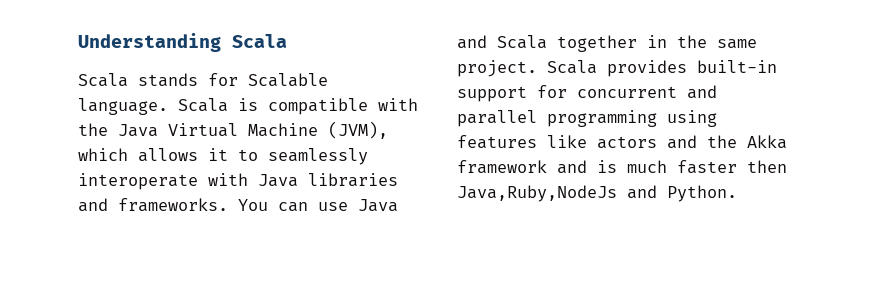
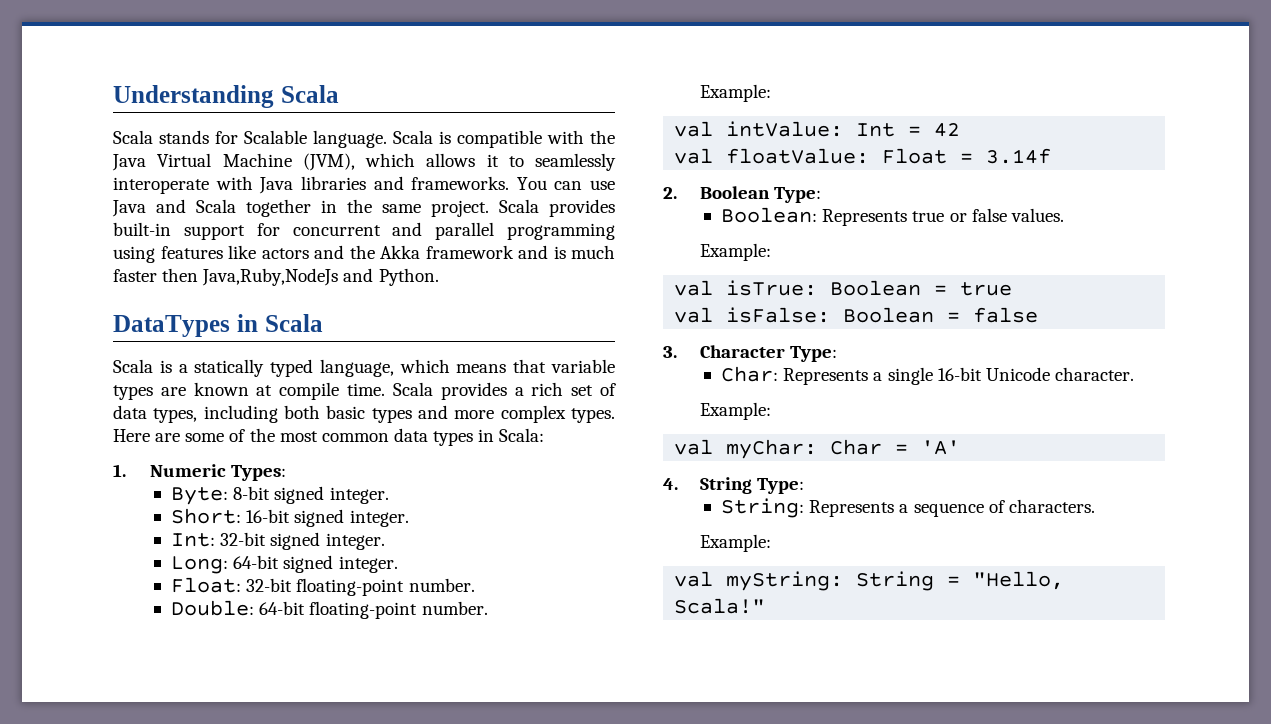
(737, 193) none -> [113,314,323,337] [113,359,615,377] [113,382,616,400] [113,405,615,423] [113,428,545,446] [113,464,287,481] [171,486,389,505] [171,508,409,527] [171,532,385,550] [171,555,398,574] [171,577,475,596] [171,600,488,619] [700,84,772,102] [674,121,961,137] [674,148,1052,164] [663,186,822,203] [721,207,1064,226] [700,243,772,261] [674,280,1013,296] [674,307,1039,323] [663,345,838,362] [721,366,1134,385] [700,402,772,420] [674,439,961,459] [663,477,805,494] [721,498,1095,518] [700,534,772,552] [674,571,1065,591] [674,598,766,614] // DataTypes in Scala // Scala is a statically typed language, which means that variable types are known at compile time. Scala provides a rich set of data types, including both basic types and more complex types. Here are some of the most common data types in Scala: // 1. Numeric Types: // Byte: 8-bit signed integer. // Short: 16-bit signed integer. // Int: 32-bit signed integer. // Long: 64-bit signed integer. // Float: 32-bit floating-point number. // Double: 64-bit floating-point number. // Example: // val intValue: Int = 42 // val floatValue: Float = 3.14f // 2. Boolean Type: // Boolean: Represents true or false values. // Example: // val isTrue: Boolean = true // val isFalse: Boolean = false // 3. Character Type: // Char: Represents a single 16-bit Unicode character. // Example: // val myChar: Char = 'A' // 4. String Type: // String: Represents a sequence of characters. // Example: // val myString: String = "Hello, Scala!"

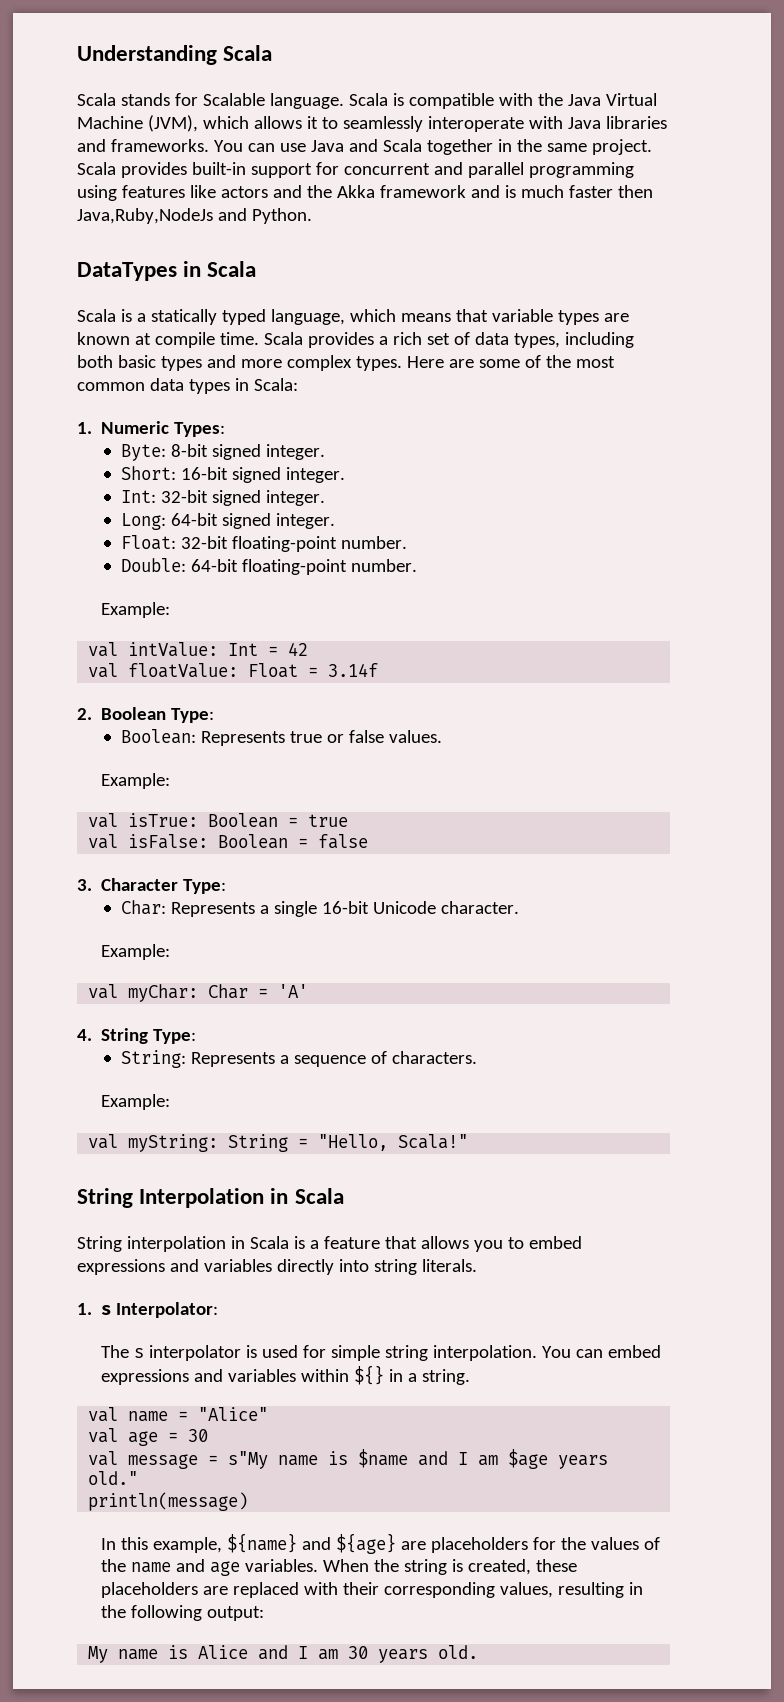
(766, 606) none -> [77,1188,344,1208] [77,1236,582,1252] [77,1259,477,1275] [77,1302,219,1318] [100,1345,661,1361] [100,1365,470,1385] [88,1407,269,1422] [88,1428,209,1446] [88,1449,609,1469] [88,1471,139,1485] [88,1492,249,1511] [100,1533,660,1554] [100,1559,577,1576] [100,1582,643,1598] [100,1605,264,1621] [88,1645,479,1663] // String Interpolation in Scala // String interpolation in Scala is a feature that allows you to embed expressions and variables directly into string literals. // 1. s Interpolator: // The s interpolator is used for simple string interpolation. You can embed expressions and variables within ${} in a string. // val name = "Alice" // val age = 30 // val message = s"My name is $name and I am $age years old." // println(message) // In this example, ${name} and ${age} are placeholders for the values of the name and age variables. When the string is created, these placeholders are replaced with their corresponding values, resulting in the following output: // My name is Alice and I am 30 years old.

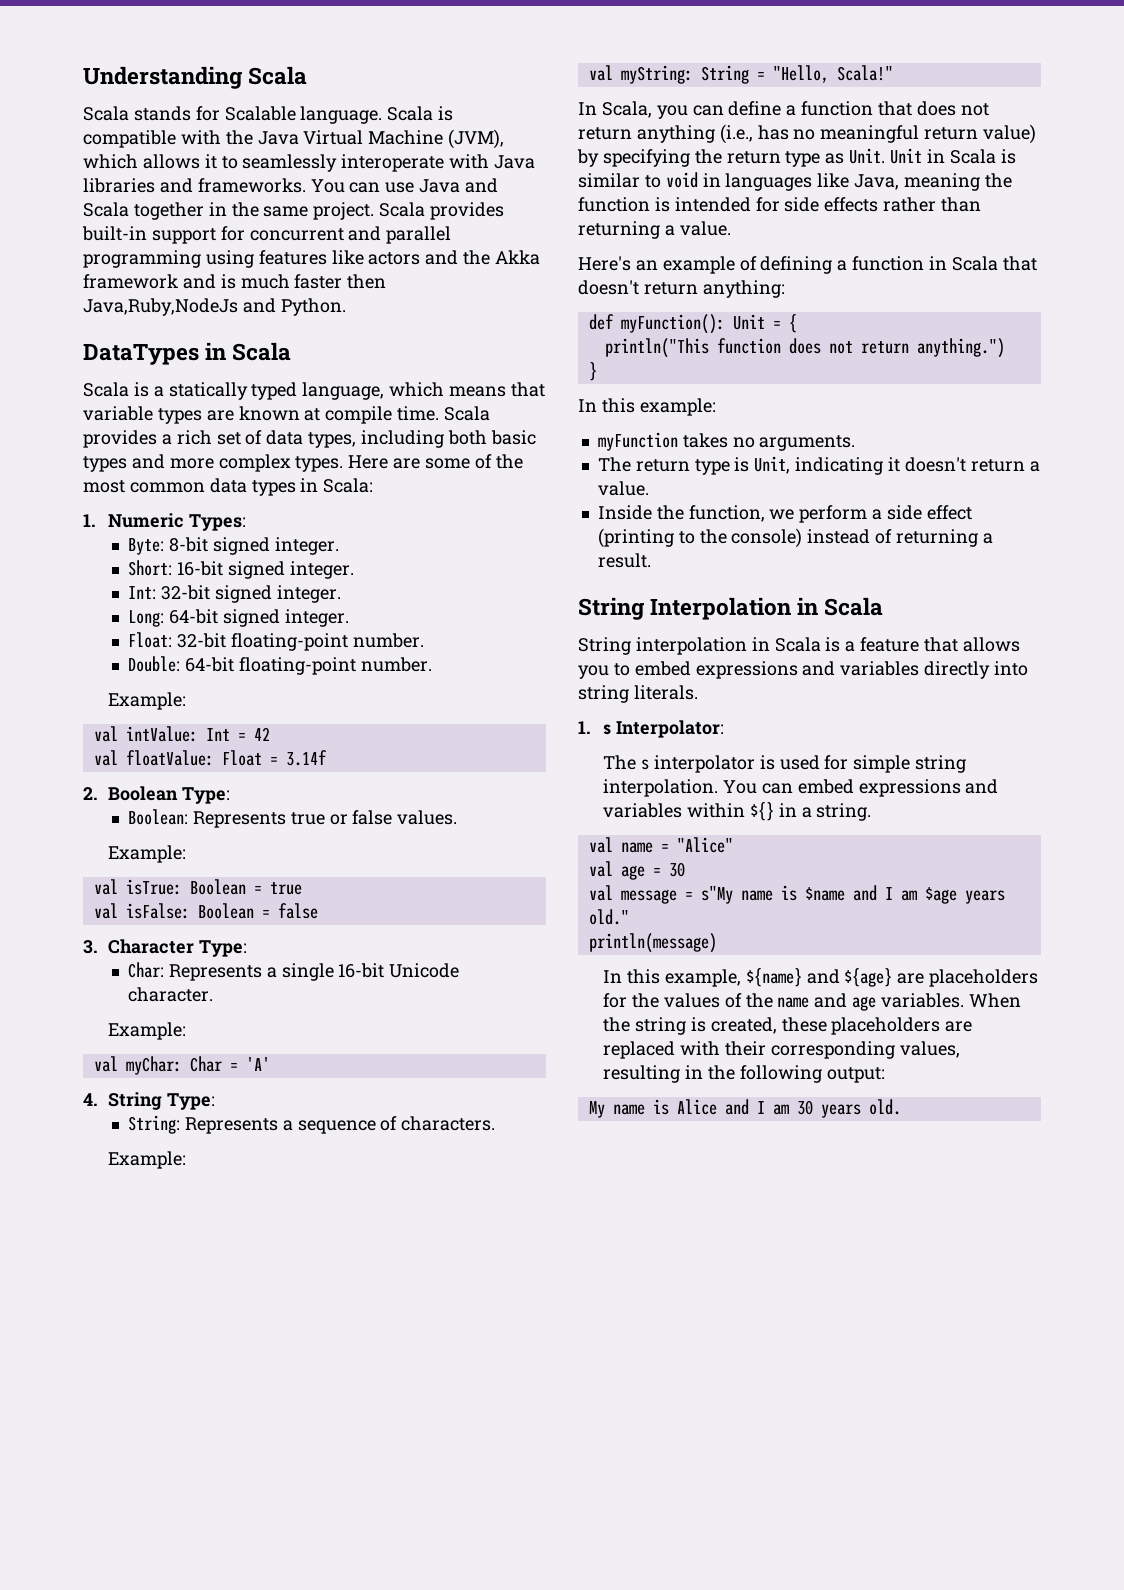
(469, 1141) none -> [578,101,989,119] [578,124,1037,144] [577,148,1016,167] [578,172,1012,191] [578,197,982,212] [578,221,731,239] [578,256,1037,274] [578,280,785,298] [588,314,797,334] [604,338,1005,358] [588,362,597,381] [578,398,716,416] [597,432,856,451] [597,456,1040,475] [597,481,649,496] [597,505,972,523] [597,528,993,548] [597,553,651,568] // In Scala, you can define a function that does not return anything (i.e., has no meaningful return value) by specifying the return type as Unit. Unit in Scala is similar to void in languages like Java, meaning the function is intended for side effects rather than returning a value. // Here's an example of defining a function in Scala that doesn't return anything: // def myFunction(): Unit = { // println("This function does not return anything.") // } // In this example: // myFunction takes no arguments. // The return type is Unit, indicating it doesn't return a value. // Inside the function, we perform a side effect (printing to the console) instead of returning a result.

